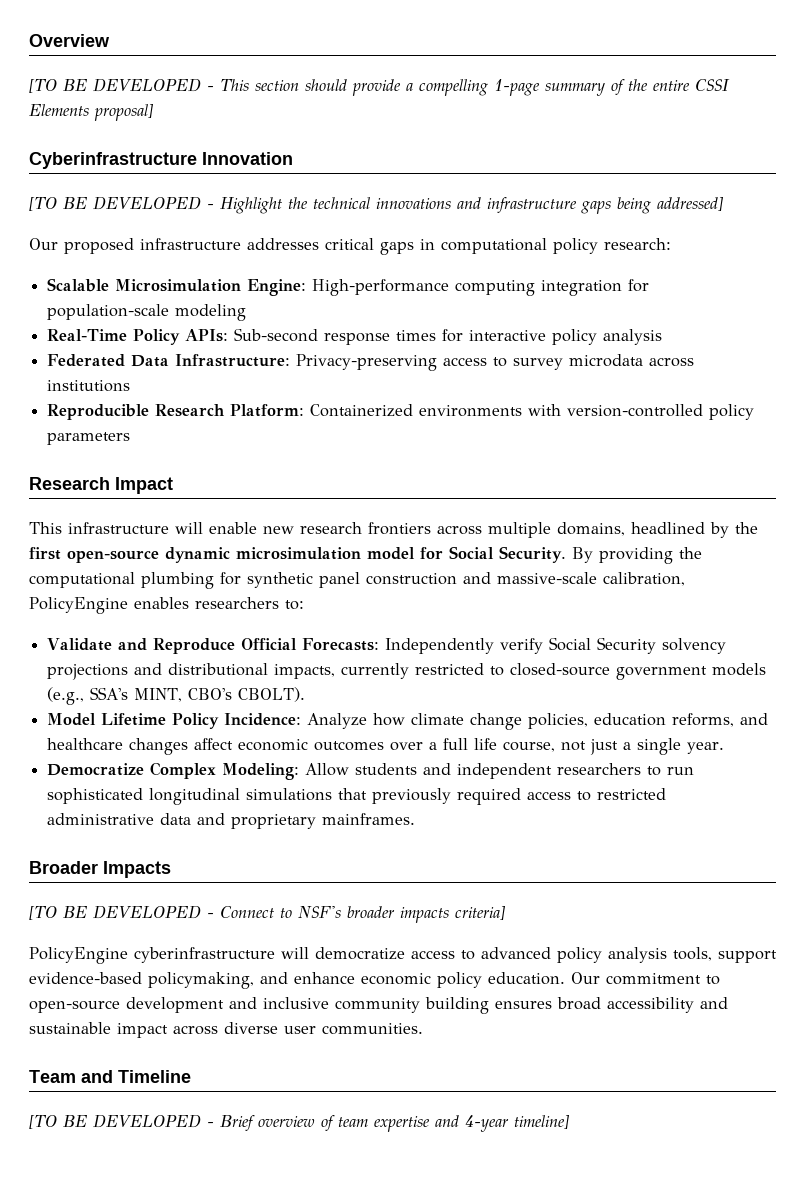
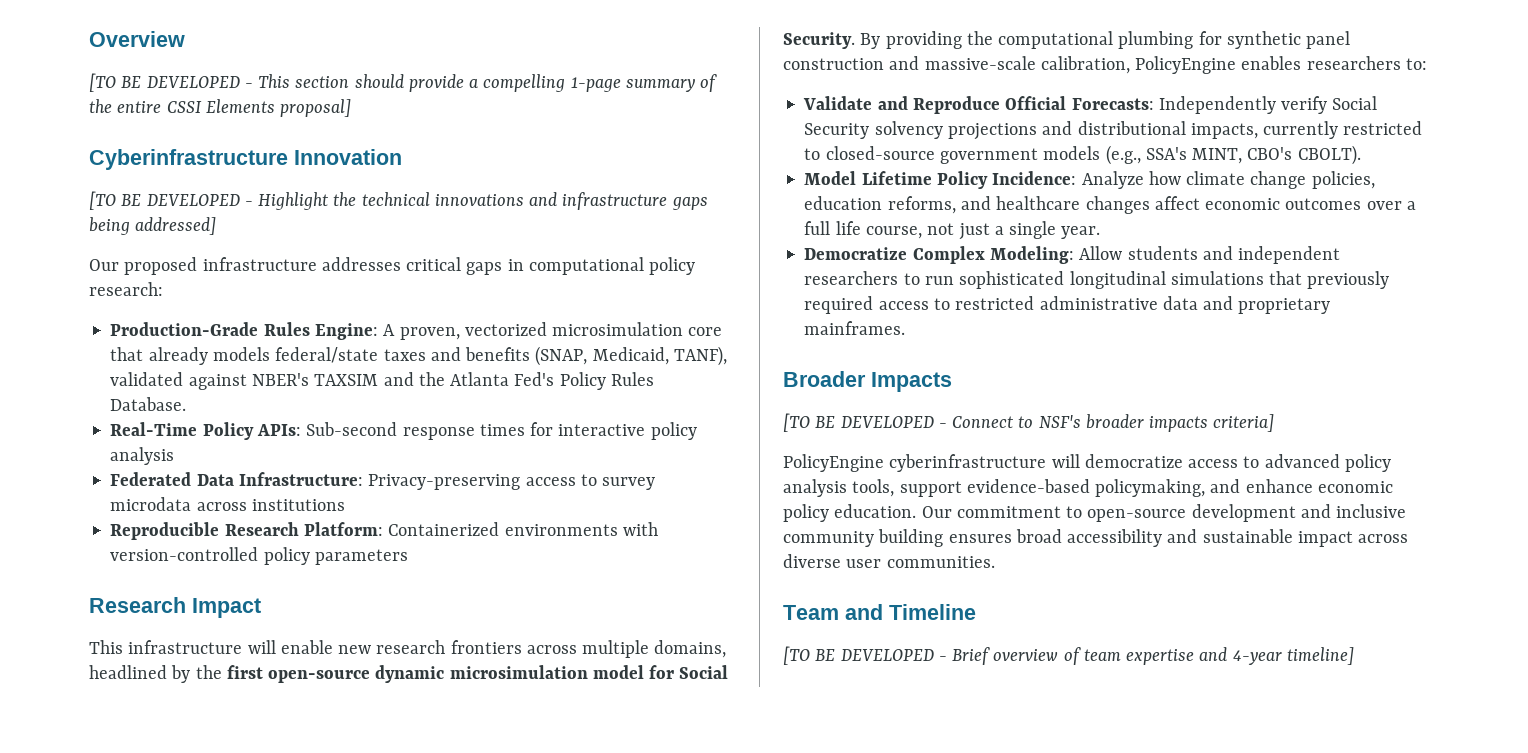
[47,278,650,296] [47,304,247,321] Scalable Microsimulation Engine: High-performance computing integration for population-scale modeling -> [110,322,723,340] [110,346,727,366] [110,372,654,390] [110,397,187,411] Production-Grade Rules Engine: A proven, vectorized microsimulation core that already models federal/state taxes and benefits (SNAP, Medicaid, TANF), validated against NBER's TAXSIM and the Atlanta Fed's Policy Rules Database.

